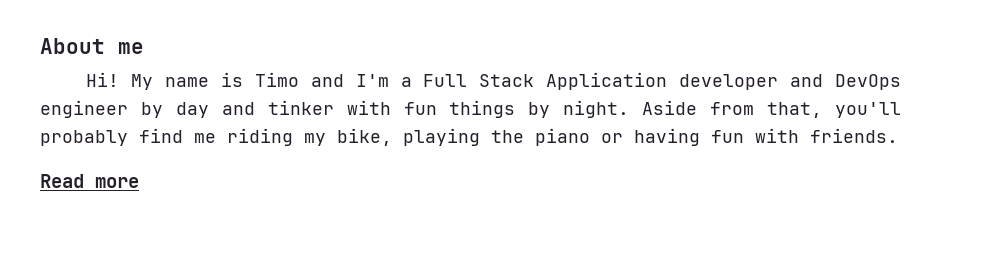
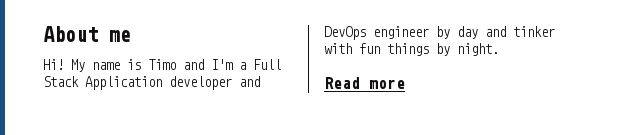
[642,100,901,118] [40,128,898,146] Aside from that, you'll probably find me riding my bike, playing the piano or having fun with friends. -> (499, 49) none

